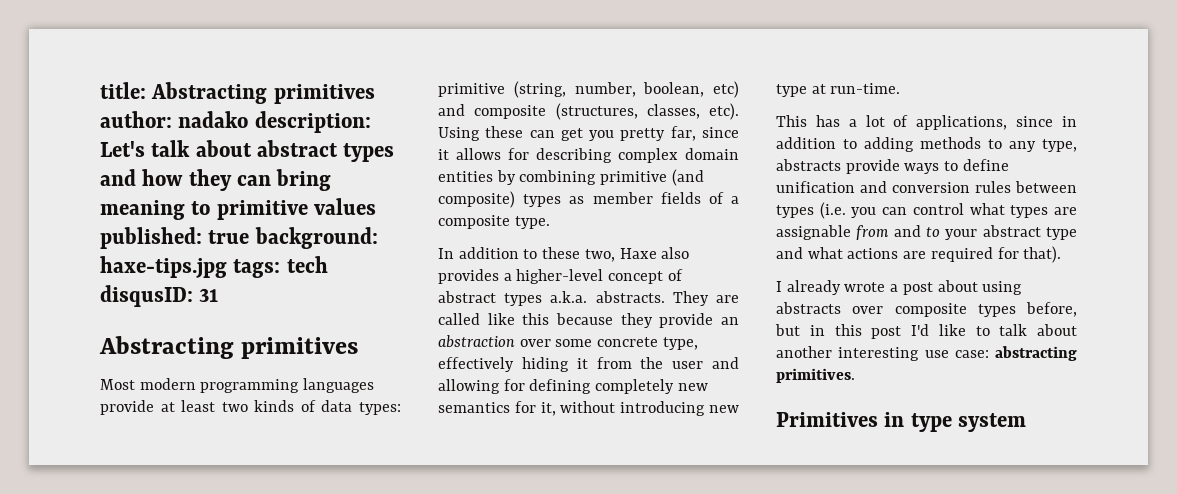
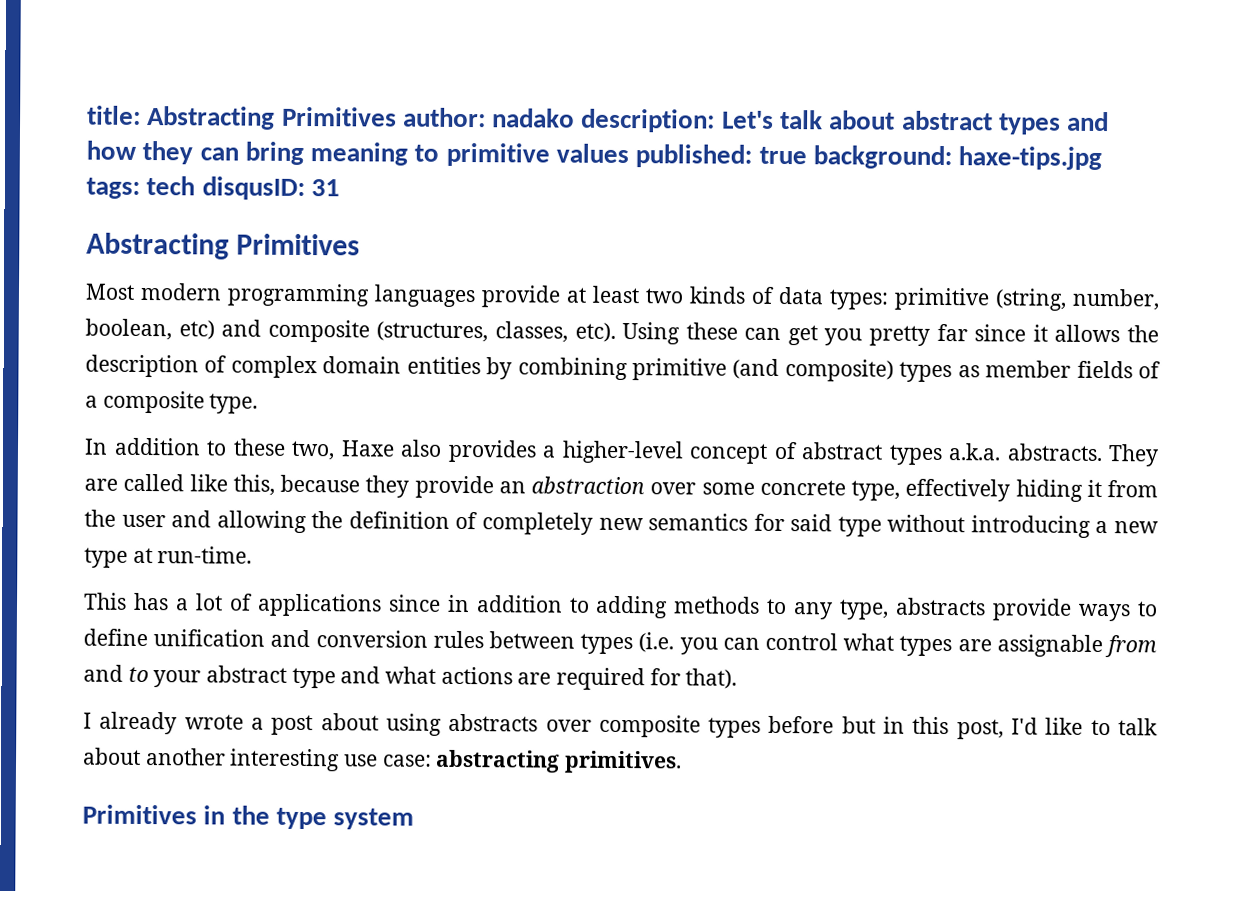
[273,84,375,104] primitives -> [281,106,397,127] Primitives
[241,337,359,359] primitives -> [235,233,360,256] Primitives
[670,126,696,141] far, -> [936,323,968,342] far
[508,148,612,163] for describing -> [1127,325,1160,343] [85,354,228,378] the description of
[522,313,550,325] this -> [232,474,275,496] this,
[503,379,592,394] for defining -> [311,511,479,530] the definition of
[540,402,556,416] it, -> [790,514,882,537] said type
(706, 408) none -> [1095,520,1109,534] a
[916,115,1008,130] applications, -> [256,593,382,617] applications
[1026,302,1077,317] before, -> [768,715,835,734] before
[871,326,902,339] post -> [956,719,1004,740] post,
(905, 419) none -> [231,805,270,825] the

